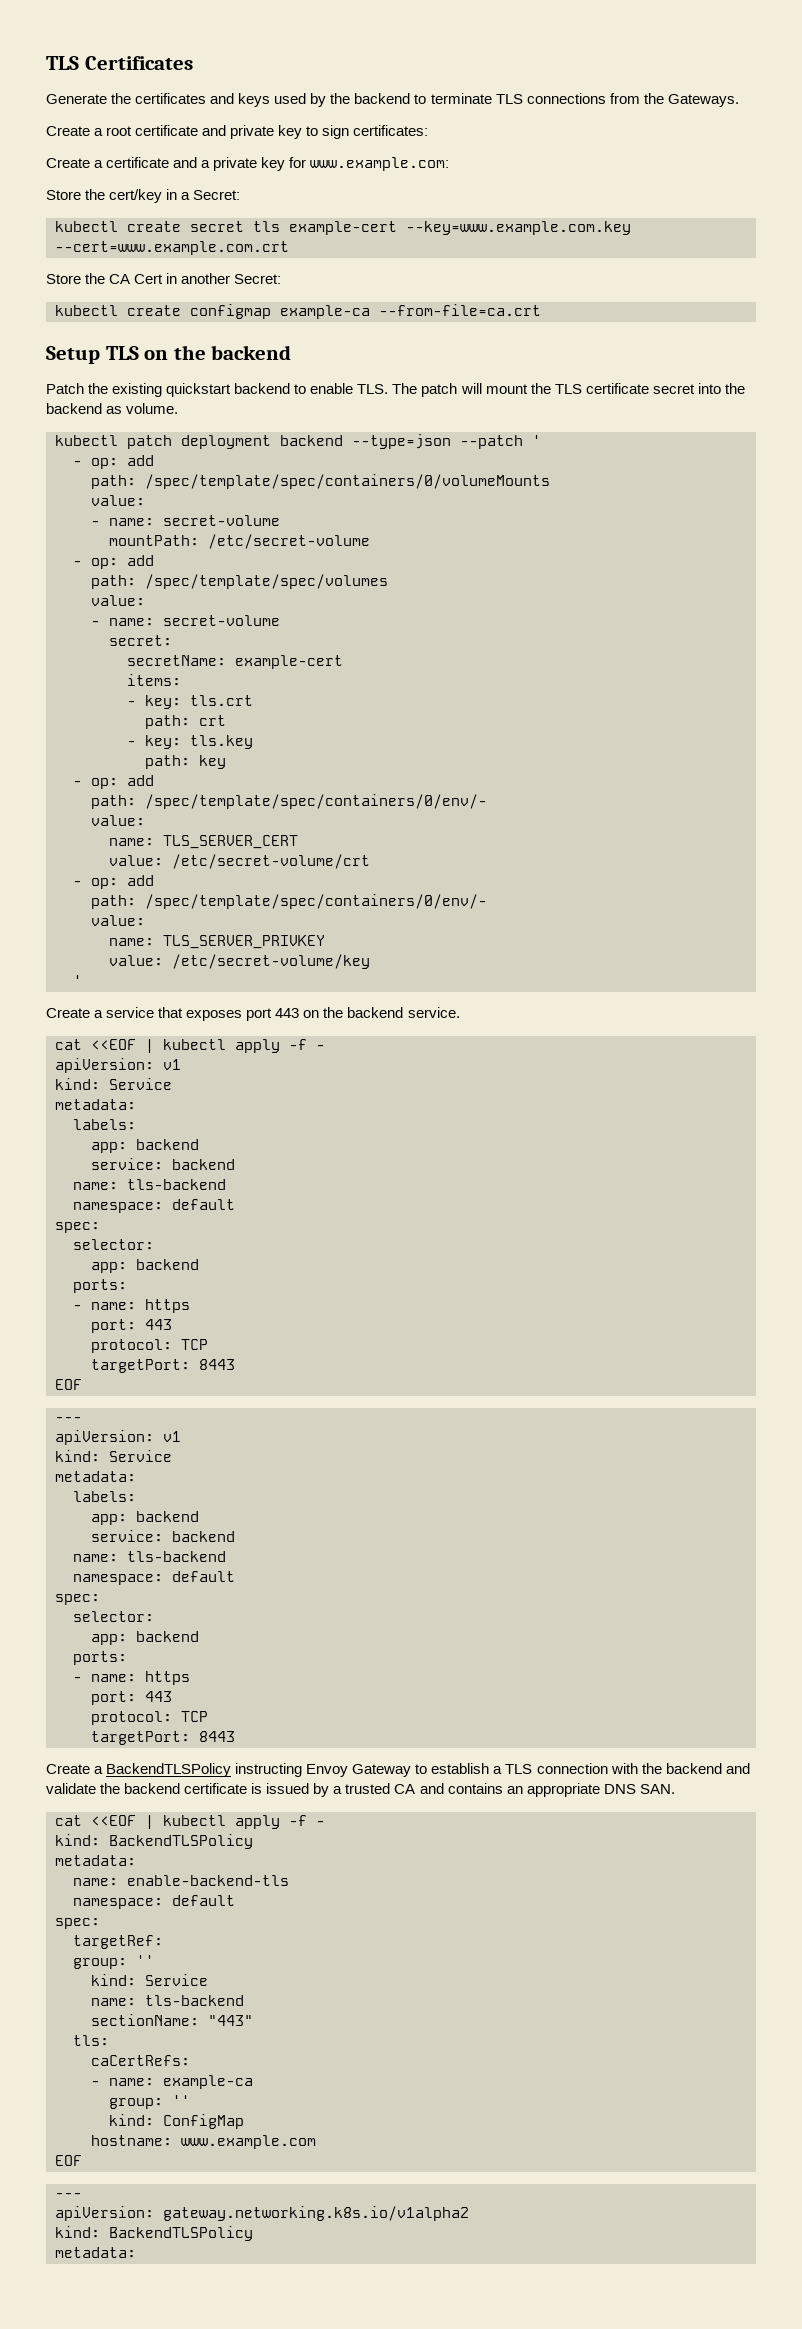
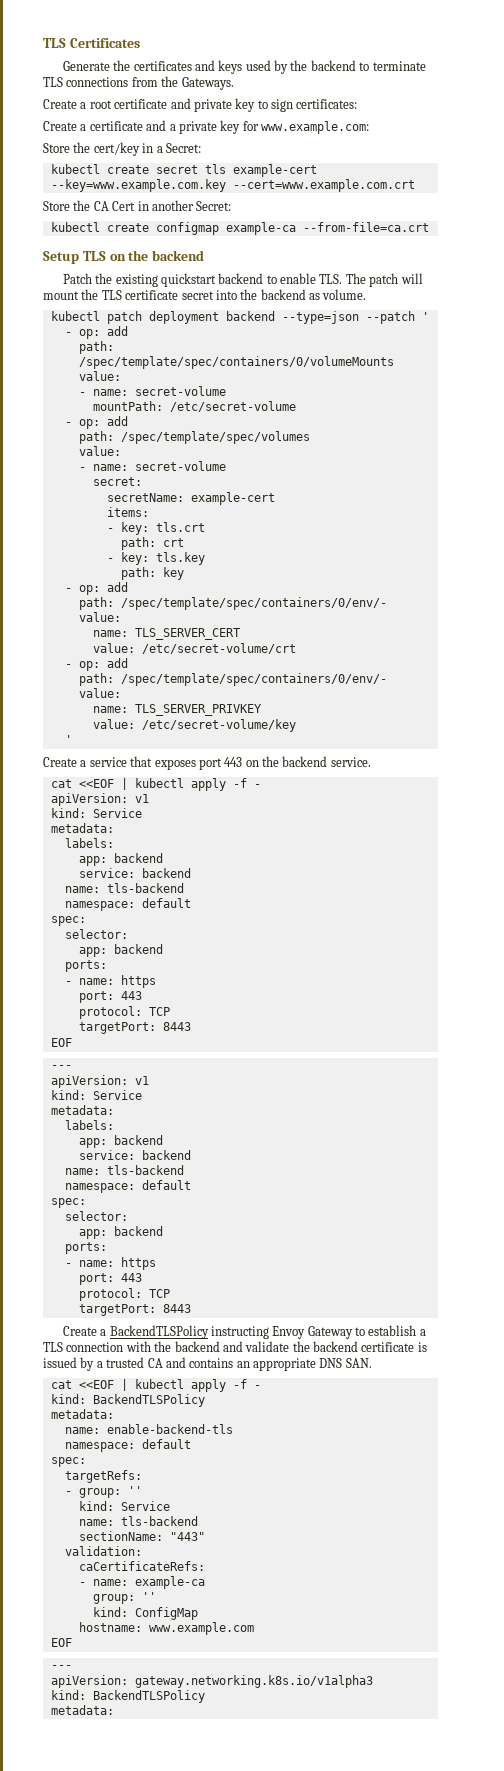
[73,1935,163,1949] targetRef: // -> [64,1470,142,1483] [64,1491,72,1495] targetRefs: // -
[73,2035,109,2046] [91,2055,190,2066] tls: // caCertRefs: -> [64,1546,142,1556] [78,1561,205,1571] validation: // caCertificateRefs:
[163,2206,469,2221] gateway.networking.k8s.io/v1alpha2 -> [134,1675,373,1688] gateway.networking.k8s.io/v1alpha3

